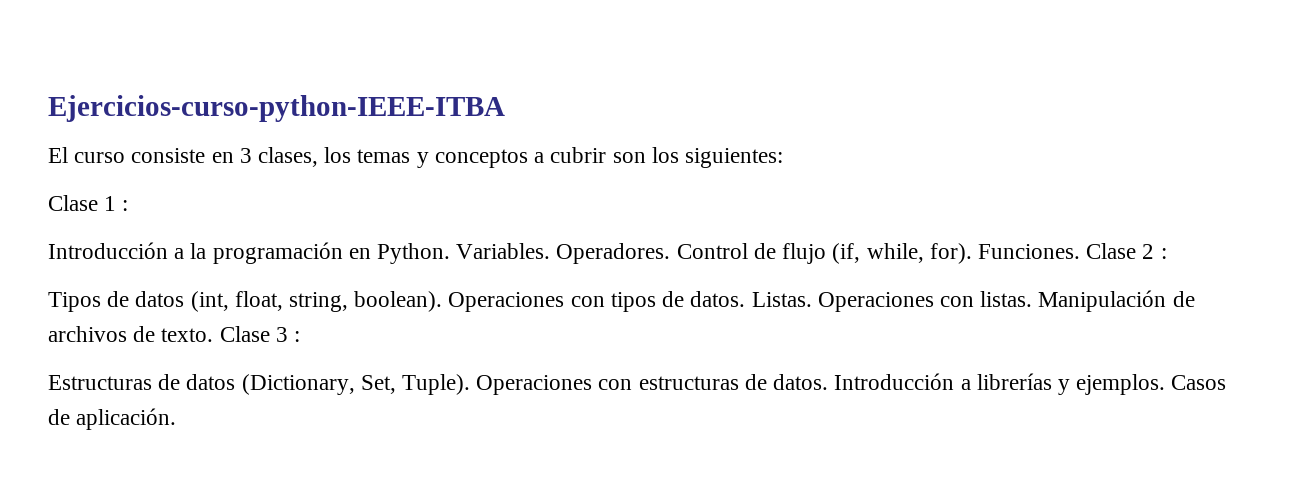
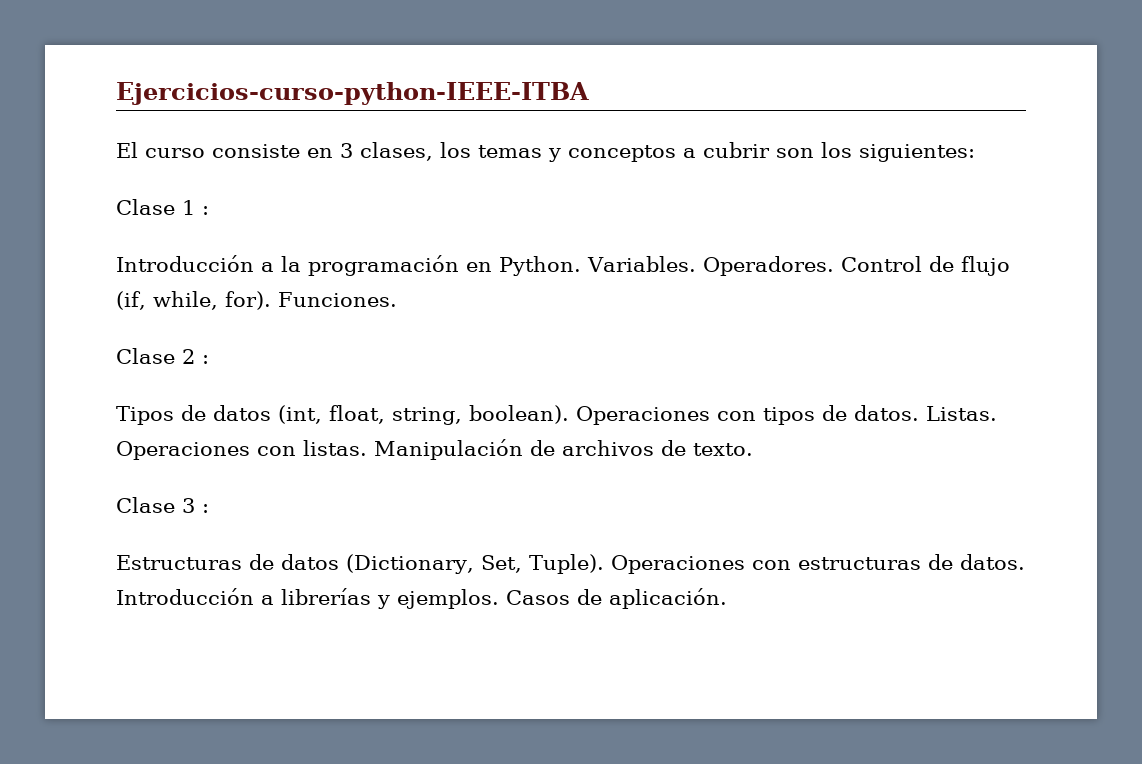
(1080, 251) none -> (397, 299) //
(214, 335) none -> (753, 449) //

